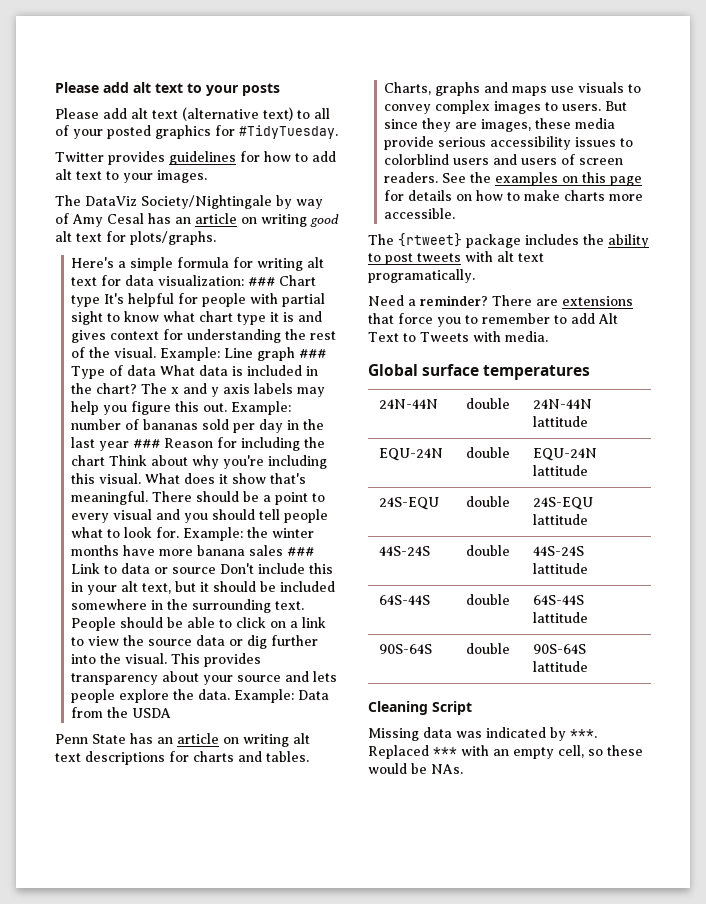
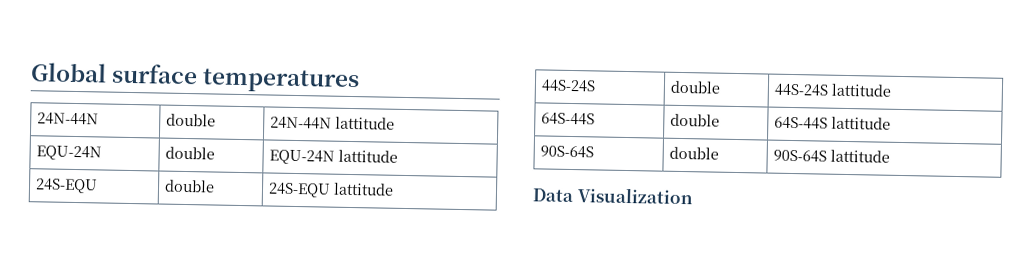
[55,82,280,96] [55,107,330,121] [55,125,338,139] [55,151,336,165] [55,169,207,183] [55,195,323,209] [55,213,339,227] [55,231,216,245] [71,257,325,271] [71,275,317,286] [71,293,326,307] [71,311,323,325] [71,329,337,343] [71,347,327,361] [71,365,319,379] [71,383,326,397] [71,401,292,415] [71,419,325,433] [71,437,326,451] [71,455,328,469] [71,473,307,484] [71,491,326,505] [71,509,329,523] [71,527,315,541] [71,545,315,556] [71,563,334,574] [71,581,336,595] [71,599,305,613] [71,617,327,631] [71,635,319,649] [71,653,262,667] [71,671,338,685] [71,689,330,703] [71,707,172,718] [55,733,310,747] [55,751,309,765] [384,82,642,96] [384,100,628,114] [384,118,616,132] [384,136,634,150] [384,154,624,165] [384,172,643,186] [384,190,644,201] [384,208,456,219] [368,233,649,248] [368,251,544,265] [368,269,475,283] [368,295,633,306] [368,313,618,327] [368,331,548,342] Please add alt text to your posts // Please add alt text (alternative text) to all of your posted graphics for #TidyTuesday. // Twitter provides guidelines for how to add alt text to your images. // The DataViz Society/Nightingale by way of Amy Cesal has an article on writing good alt text for plots/graphs. // Here's a simple formula for writing alt text for data visualization: ### Chart type It's helpful for people with partial sight to know what chart type it is and gives context for understanding the rest of the visual. Example: Line graph ### Type of data What data is included in the chart? The x and y axis labels may help you figure this out. Example: number of bananas sold per day in the last year ### Reason for including the chart Think about why you're including this visual. What does it show that's meaningful. There should be a point to every visual and you should tell people what to look for. Example: the winter months have more banana sales ### Link to data or source Don't include this in your alt text, but it should be included somewhere in the surrounding text. People should be able to click on a link to view the source data or dig further into the visual. This provides transparency about your source and lets people explore the data. Example: Data from the USDA // Penn State has an article on writing alt text descriptions for charts and tables. // Charts, graphs and maps use visuals to convey complex images to users. But since they are images, these media provide serious accessibility issues to colorblind users and users of screen readers. See the examples on this page for details on how to make charts more accessible. // The {rtweet} package includes the ability to post tweets with alt text programatically. // Need a reminder? There are extensions that force you to remember to add Alt Text to Tweets with media. // -> (30, 72) none
[368,701,472,715] [368,727,597,741] [368,745,643,759] [368,763,463,774] Cleaning Script // Missing data was indicated by ***. Replaced *** with an empty cell, so these would be NAs. -> [532,187,694,205] Data Visualization

